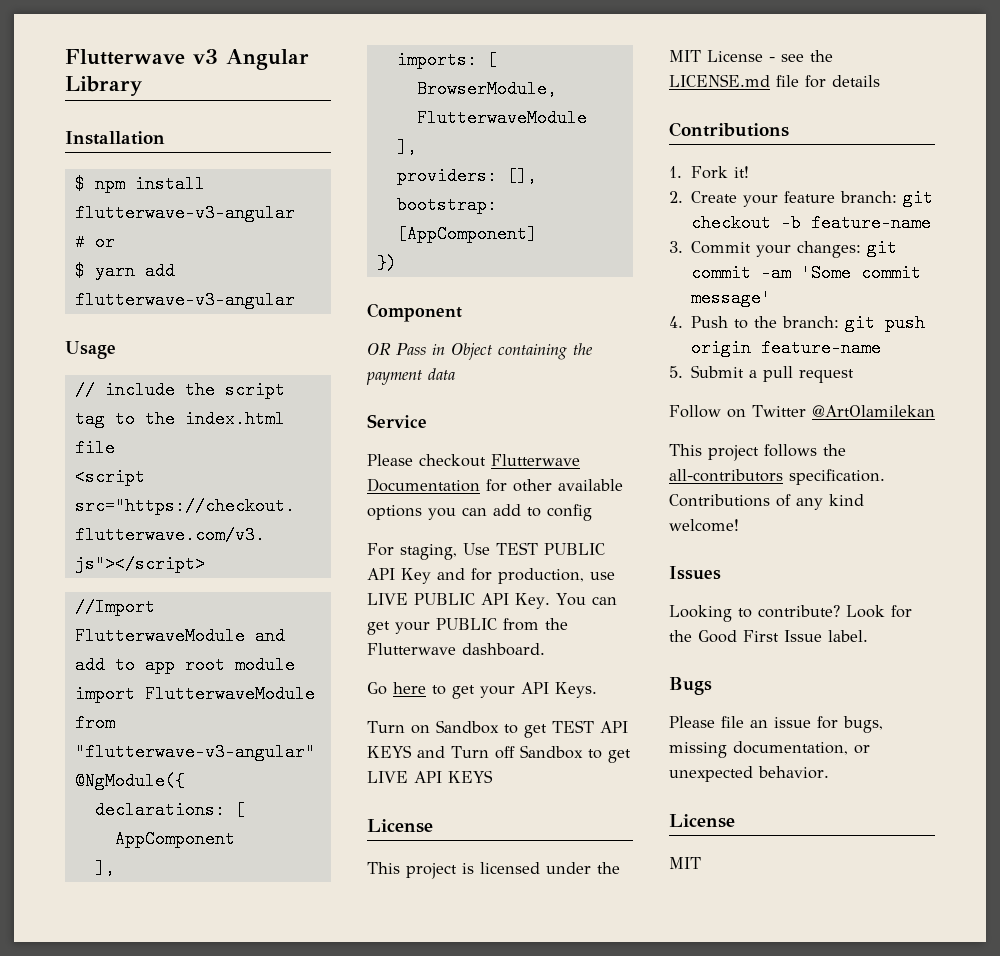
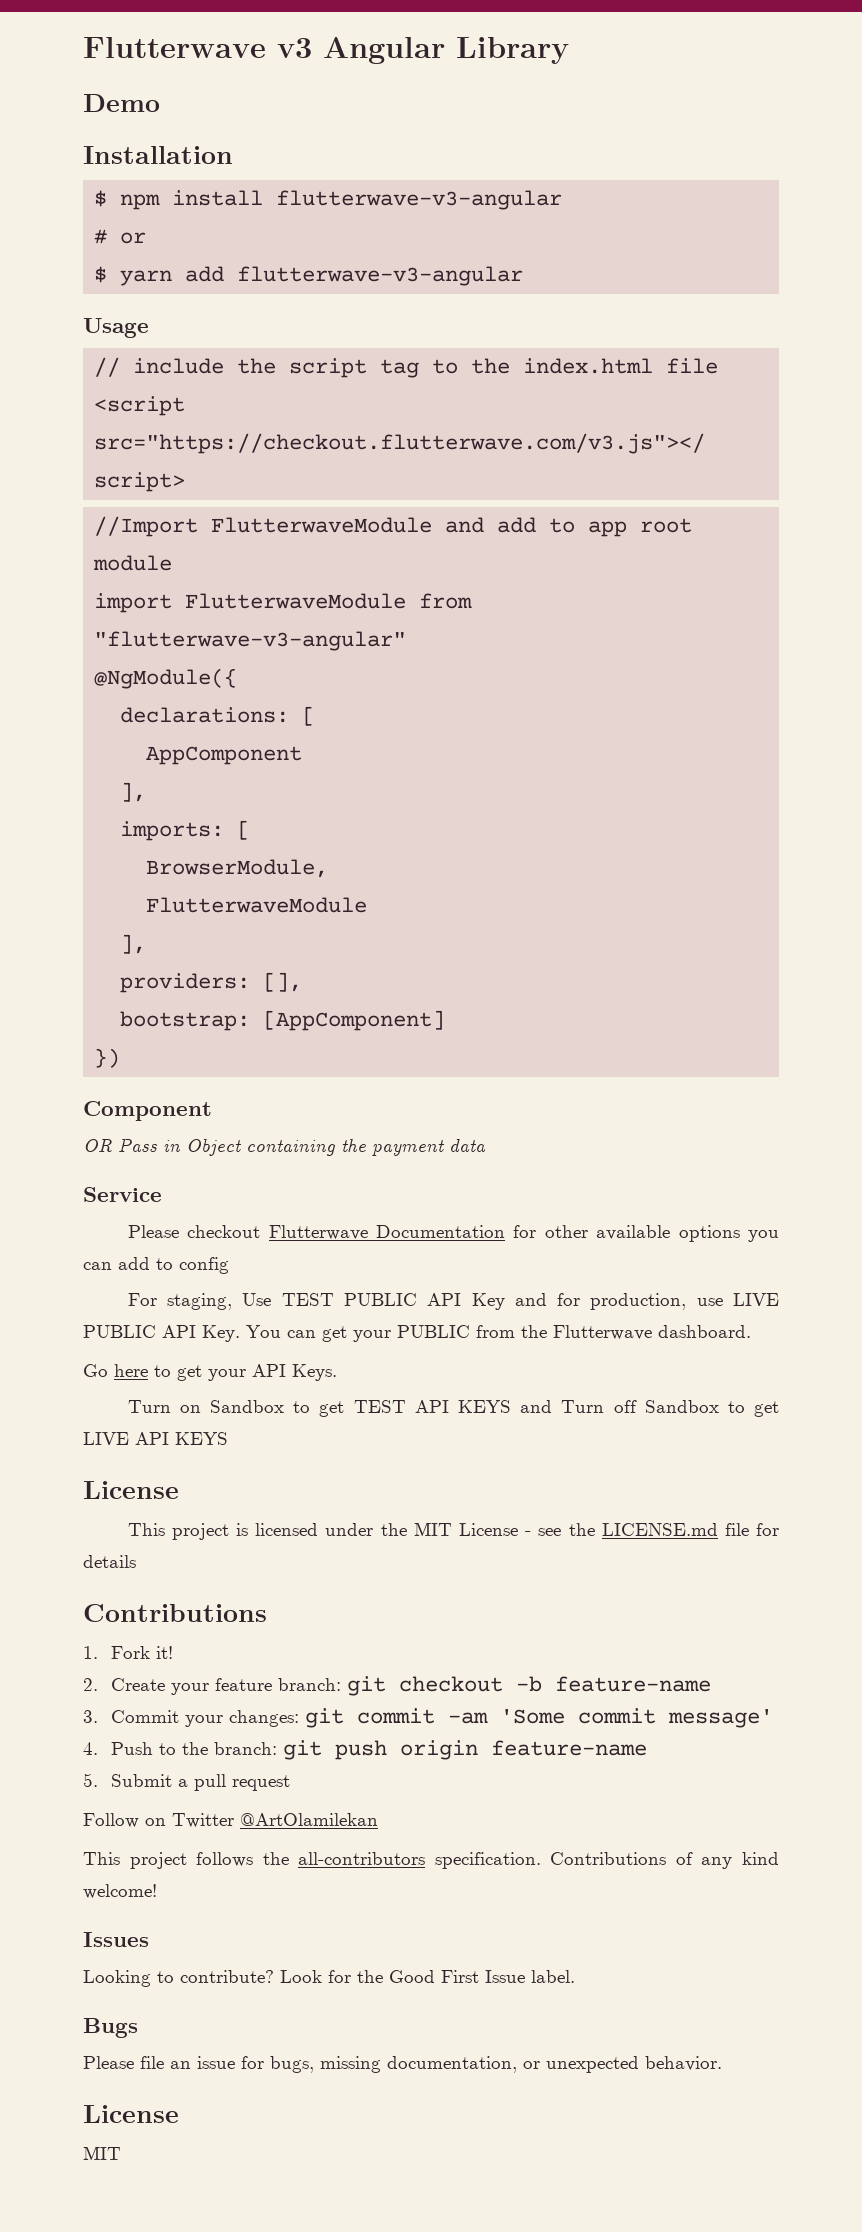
(142, 86) none -> [83,94,160,112] // Demo

